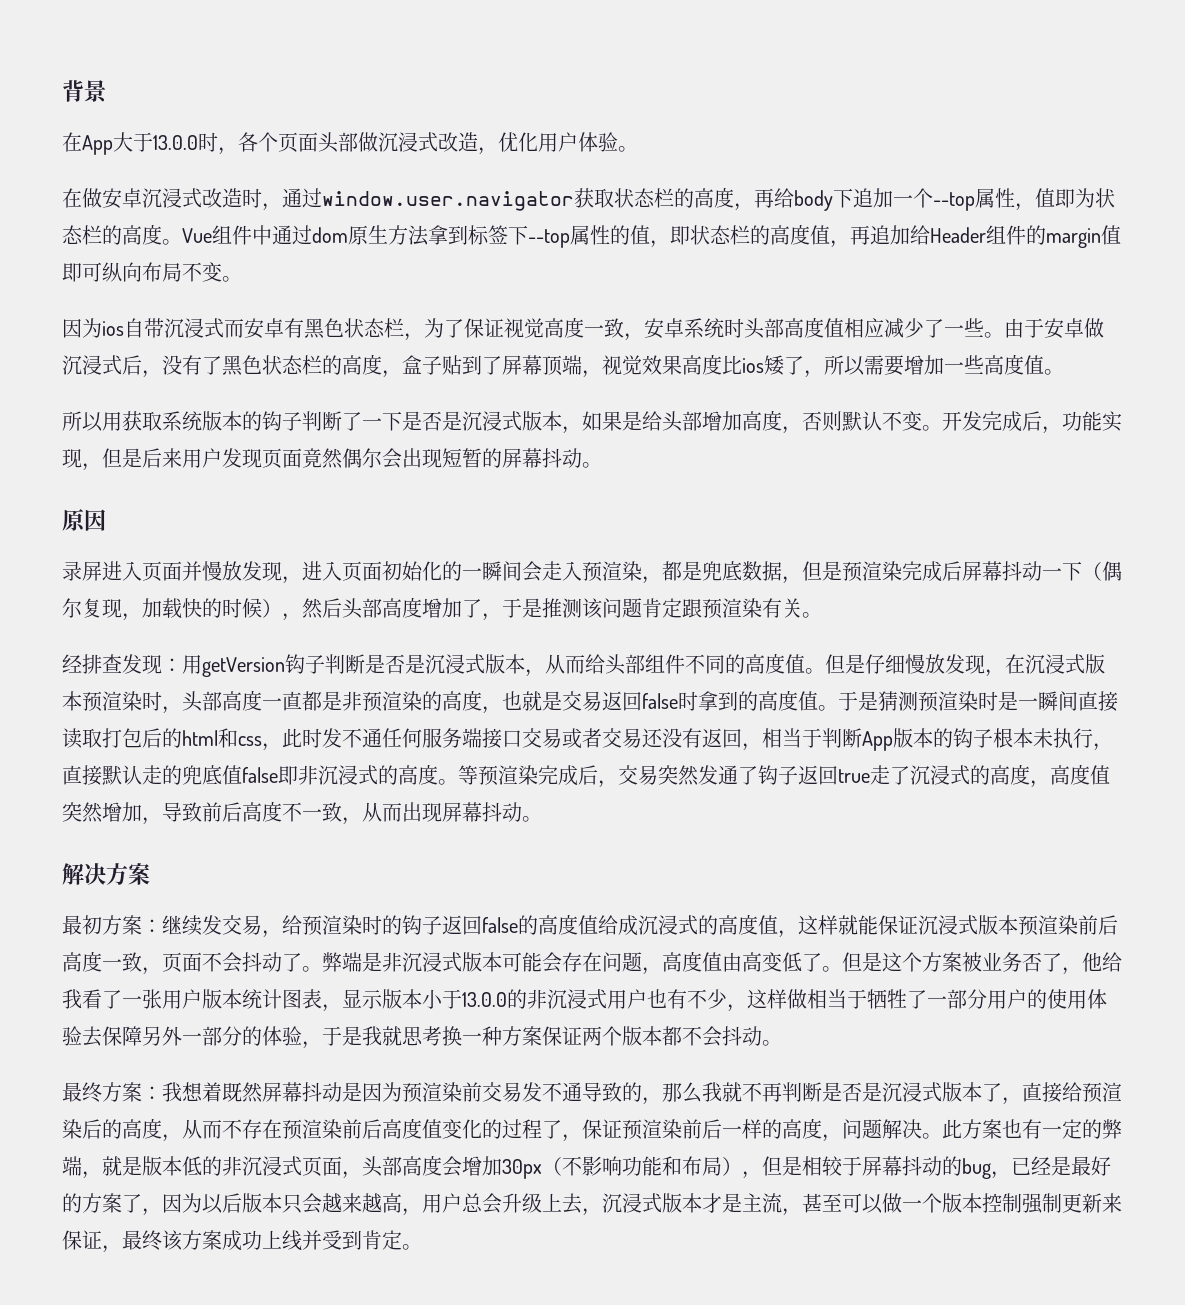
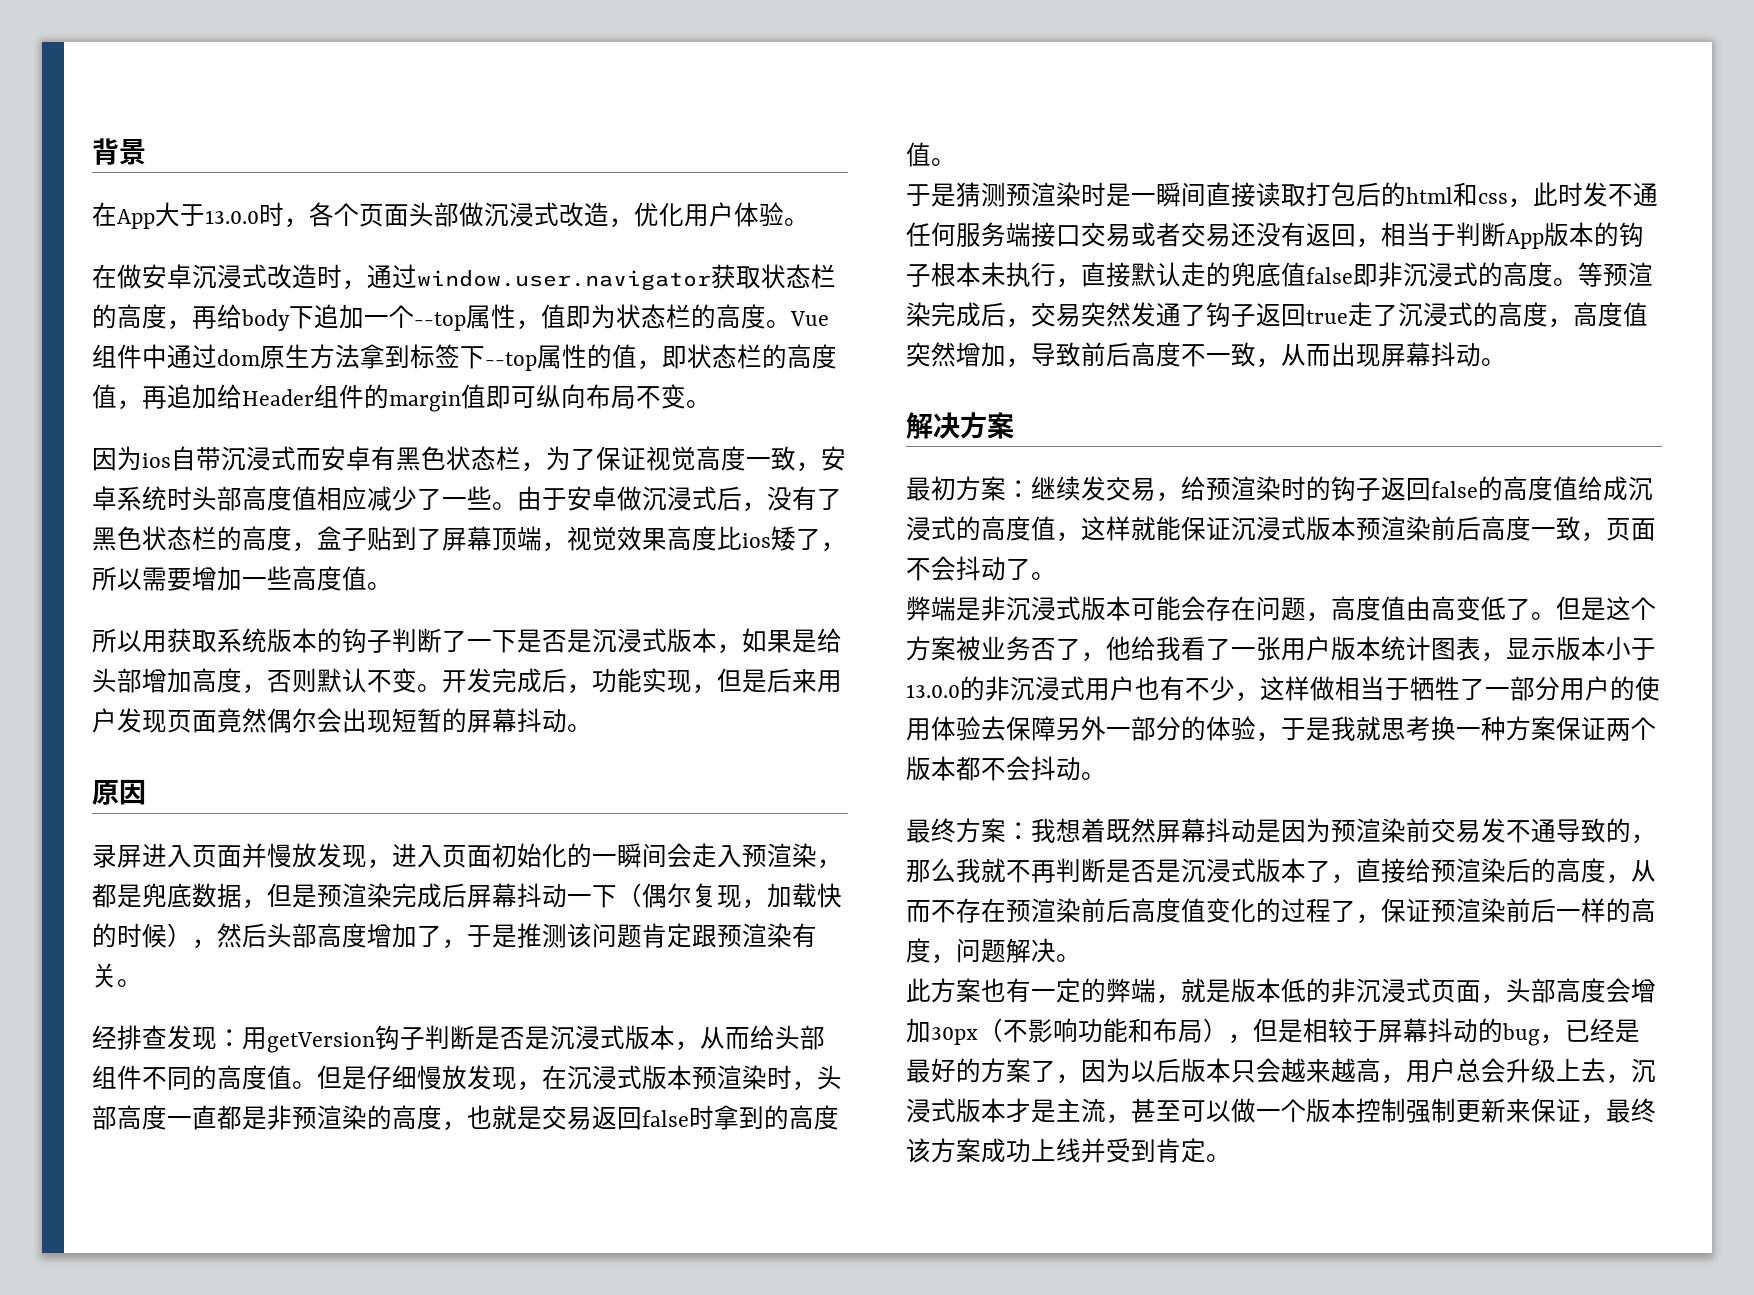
(838, 708) none -> (956, 162) //
(322, 969) none -> (1056, 576) //
(942, 1136) none -> (1081, 958) //

